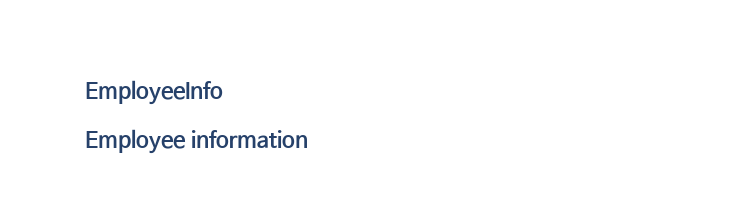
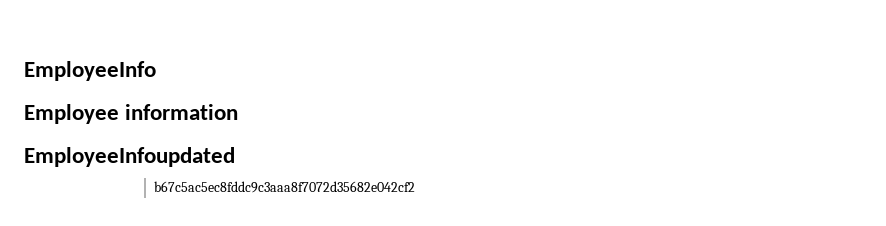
(308, 139) none -> [24,147,235,167] [154,181,416,193] // EmployeeInfoupdated // b67c5ac5ec8fddc9c3aaa8f7072d35682e042cf2

